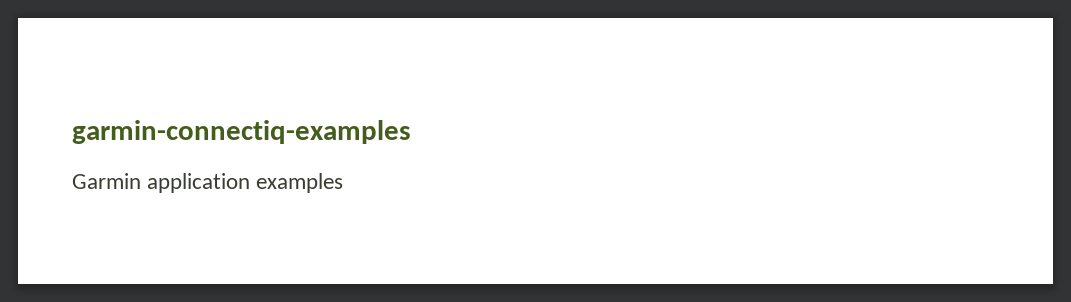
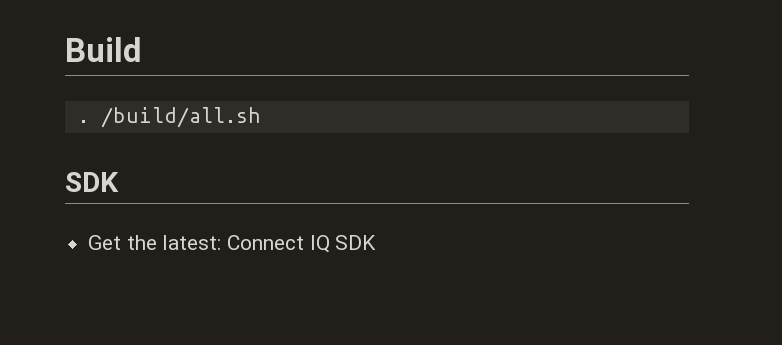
[72,120,411,144] [72,173,344,193] garmin-connectiq-examples // Garmin application examples -> [65,37,141,62] [77,107,261,128] [65,172,119,192] [88,235,377,253] Build // . /build/all.sh // SDK // Get the latest: Connect IQ SDK

